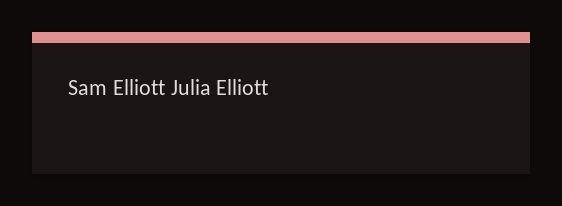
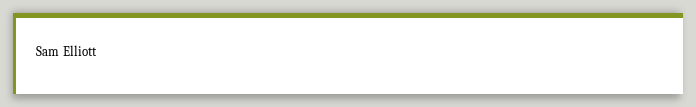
[170,79,269,95] Julia Elliott -> (97, 50) none

